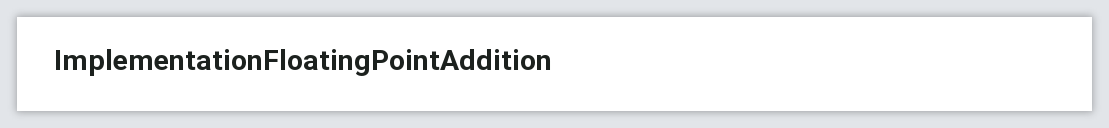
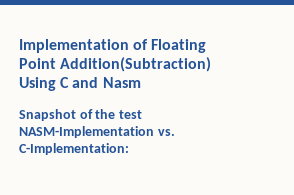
[54,49,552,76] ImplementationFloatingPointAddition -> [19,39,207,53] [19,57,212,72] [19,77,141,91] [19,109,142,121] [19,126,175,138] [19,143,129,155] Implementation of Floating Point Addition(Subtraction) Using C and Nasm // Snapshot of the test NASM-Implementation vs. C-Implementation:

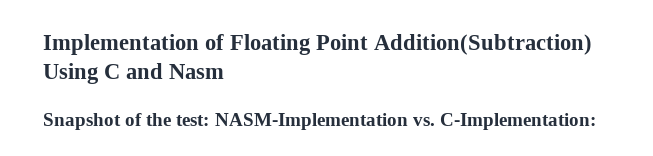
[118,110,142,119] test -> [176,115,210,126] test:

